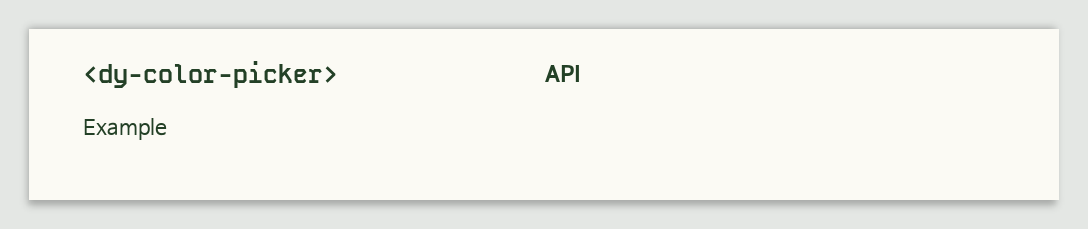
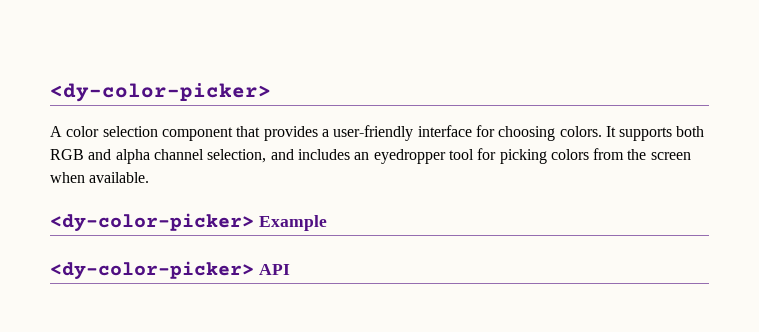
(338, 74) none -> [50,125,705,141] [50,148,691,164] [50,172,150,183] [50,213,254,232] A color selection component that provides a user-friendly interface for choosing colors. It supports both RGB and alpha channel selection, and includes an eyedropper tool for picking colors from the screen when available. // <dy-color-picker>
(167, 129) none -> [50,261,254,280] <dy-color-picker>

